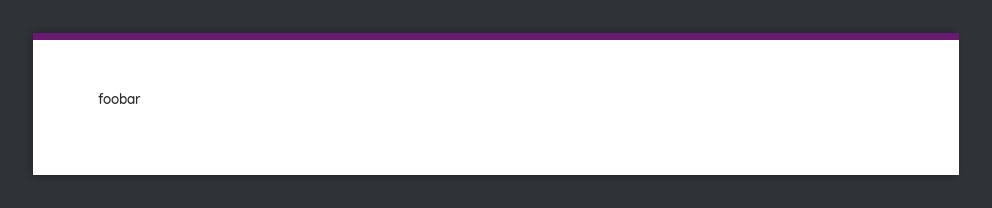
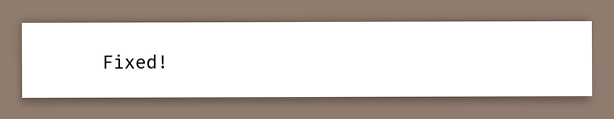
[98,93,141,104] foobar -> [101,54,169,69] Fixed!

